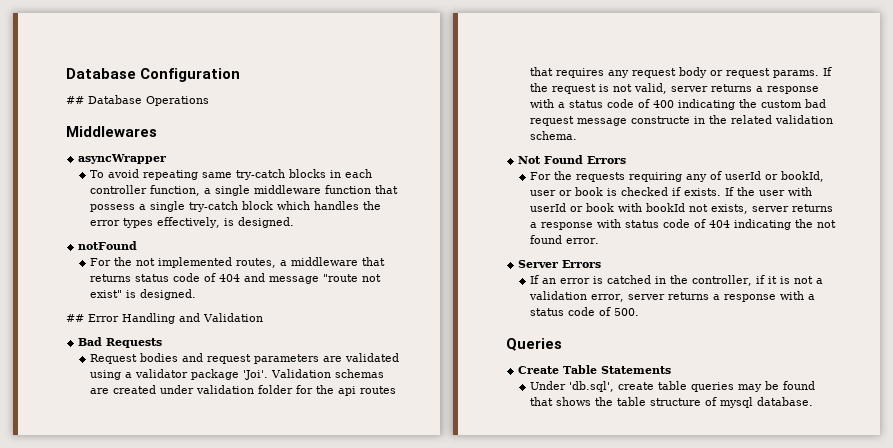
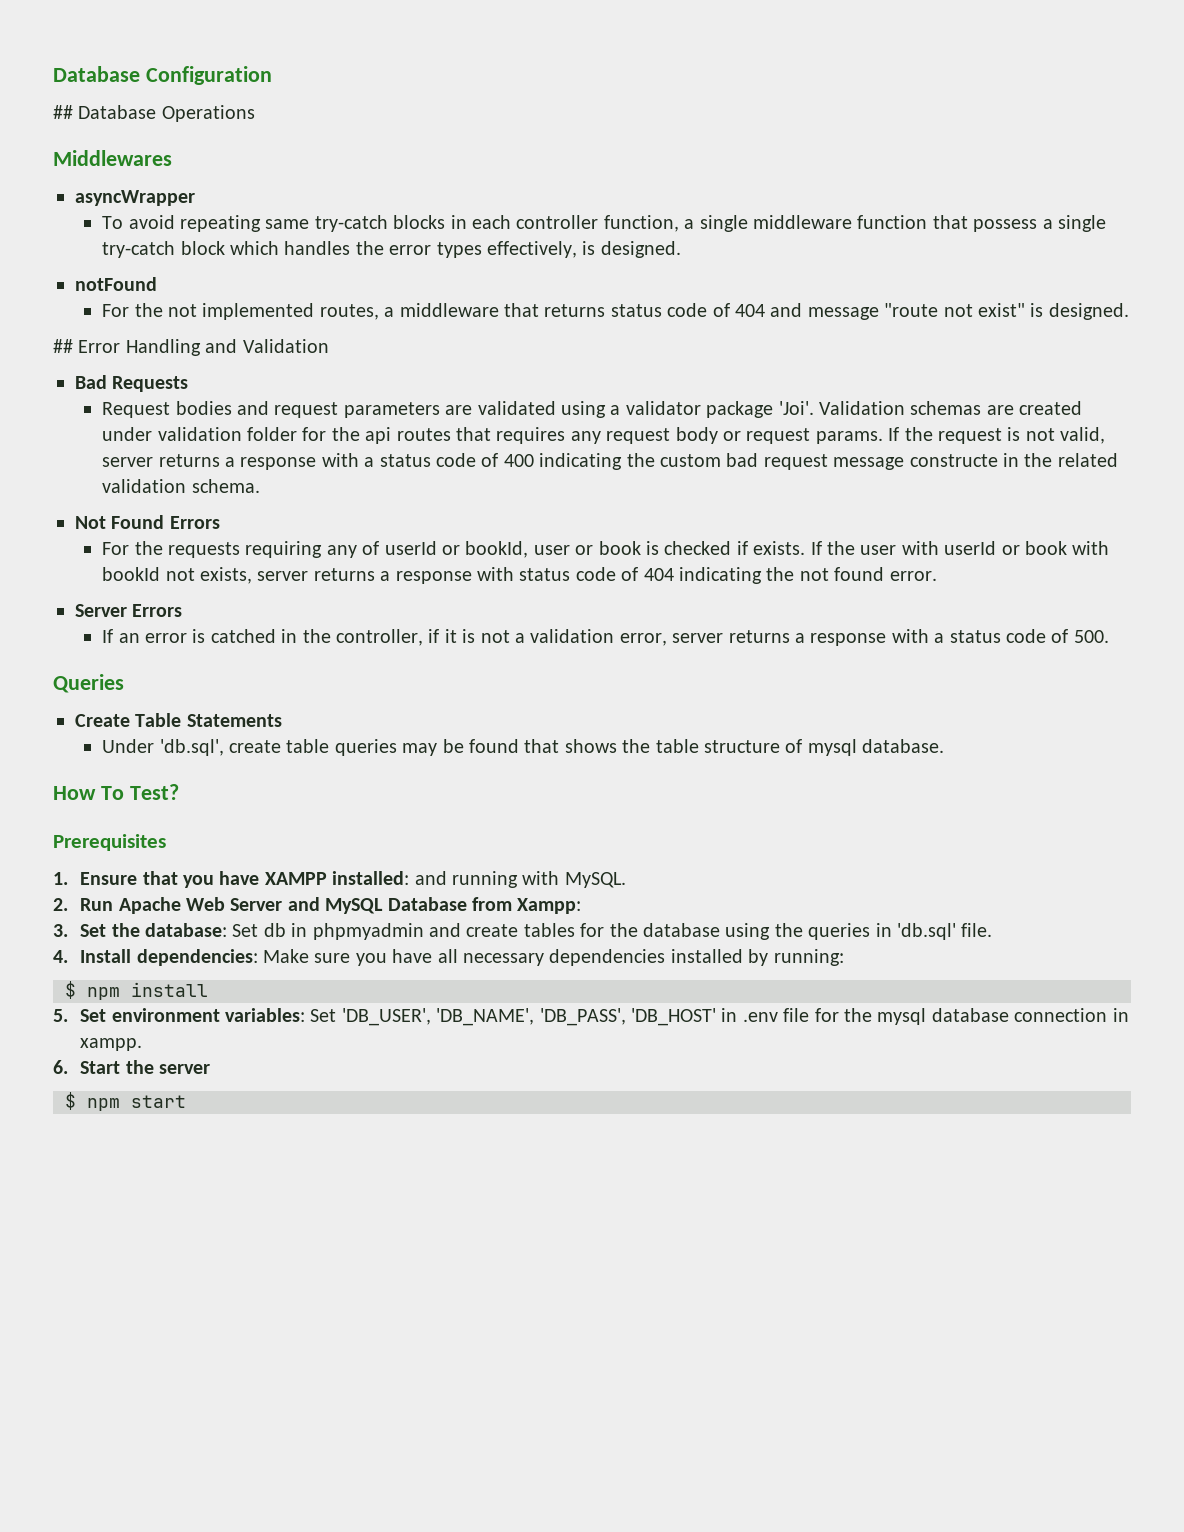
(814, 401) none -> [53,784,179,800] [53,834,166,851] [53,871,626,888] [53,897,582,914] [53,923,993,940] [53,949,844,966] [65,981,208,1000] [53,1008,1129,1026] [80,1038,143,1051] [53,1060,211,1074] [65,1092,186,1111] // How To Test? // Prerequisites // 1. Ensure that you have XAMPP installed: and running with MySQL. // 2. Run Apache Web Server and MySQL Database from Xampp: // 3. Set the database: Set db in phpmyadmin and create tables for the database using the queries in 'db.sql' file. // 4. Install dependencies: Make sure you have all necessary dependencies installed by running: // $ npm install // 5. Set environment variables: Set 'DB_USER', 'DB_NAME', 'DB_PASS', 'DB_HOST' in .env file for the mysql database connection in xampp. // 6. Start the server // $ npm start

